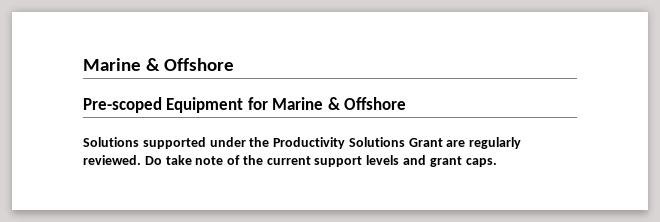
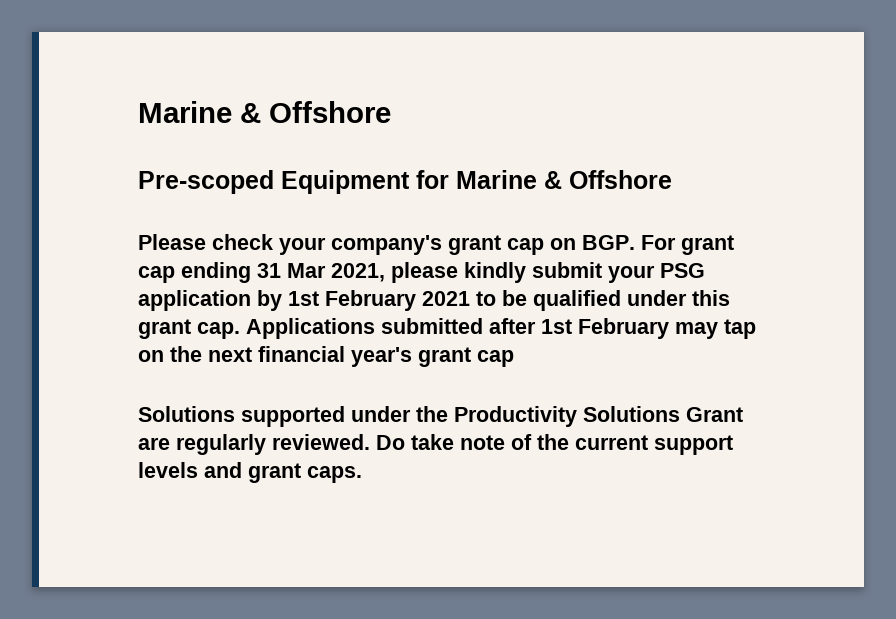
(407, 103) none -> [138,234,734,255] [138,262,705,283] [138,290,730,311] [138,318,756,339] [138,346,514,367] // Please check your company's grant cap on BGP. For grant cap ending 31 Mar 2021, please kindly submit your PSG application by 1st February 2021 to be qualified under this grant cap. Applications submitted after 1st February may tap on the next financial year's grant cap

